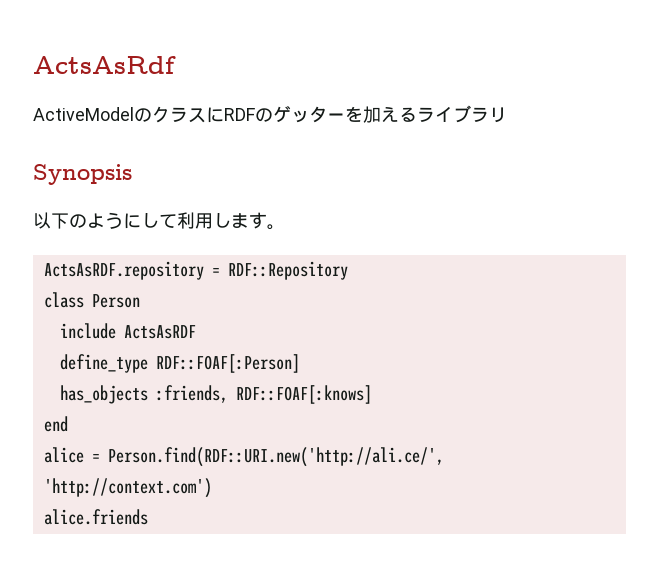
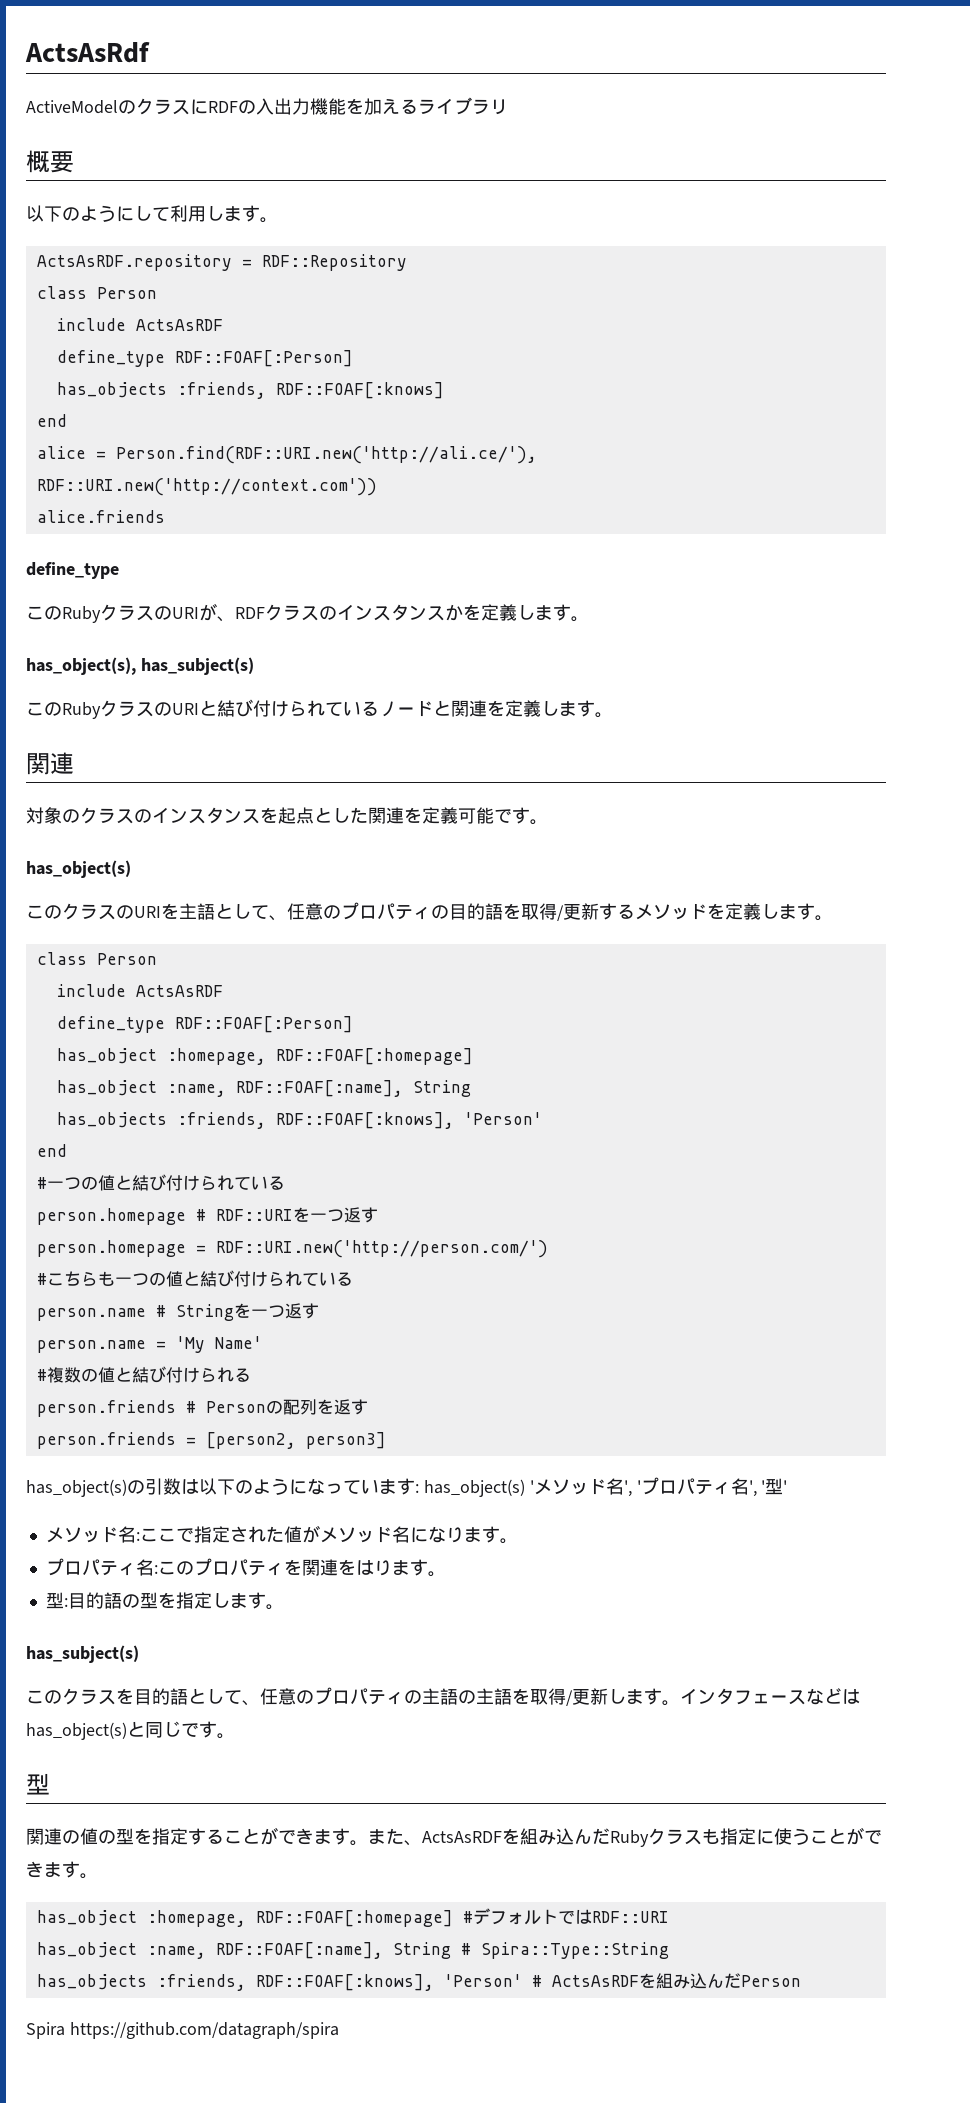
[273,106,345,123] ゲッター -> [256,98,346,115] 入出力機能
[33,164,132,185] Synopsis -> [26,150,74,173] 概要
[107,447,444,467] [43,478,212,498] Person.find(RDF::URI.new('http://ali.ce/', 'http://context.com') -> [115,446,537,464] [36,478,377,496] Person.find(RDF::URI.new('http://ali.ce/'), RDF::URI.new('http://context.com'))
(148, 517) none -> [26,562,119,579] [26,603,589,623] [26,657,254,675] [26,699,613,719] [26,752,74,775] [26,807,548,825] [26,860,131,878] [26,902,833,921] [36,952,157,965] [56,984,223,997] [56,1016,353,1033] [56,1048,473,1065] [56,1080,471,1097] [56,1112,542,1129] [36,1144,67,1157] [36,1174,285,1191] [36,1207,378,1225] [36,1240,548,1258] [36,1270,353,1287] [36,1303,319,1321] [36,1336,262,1353] [36,1366,251,1383] [36,1399,368,1417] [36,1432,386,1449] [26,1477,788,1497] [45,1525,518,1544] [45,1558,446,1577] [45,1592,284,1610] [26,1645,139,1663] [26,1687,860,1706] [26,1721,235,1740] [26,1773,50,1795] [26,1827,882,1847] [26,1861,98,1879] [36,1908,669,1927] [36,1942,669,1959] [36,1973,801,1991] [26,2022,339,2039] // define_type // このRubyクラスのURIが、RDFクラスのインスタンスかを定義します。 // has_object(s), has_subject(s) // このRubyクラスのURIと結び付けられているノードと関連を定義します。 // 関連 // 対象のクラスのインスタンスを起点とした関連を定義可能です。 // has_object(s) // このクラスのURIを主語として、任意のプロパティの目的語を取得/更新するメソッドを定義します。 // class Person // include ActsAsRDF // define_type RDF::FOAF[:Person] // has_object :homepage, RDF::FOAF[:homepage] // has_object :name, RDF::FOAF[:name], String // has_objects :friends, RDF::FOAF[:knows], 'Person' // end // #一つの値と結び付けられている // person.homepage # RDF::URIを一つ返す // person.homepage = RDF::URI.new('http://person.com/') // #こちらも一つの値と結び付けられている // person.name # Stringを一つ返す // person.name = 'My Name' // #複数の値と結び付けられる // person.friends # Personの配列を返す // person.friends = [person2, person3] // has_object(s)の引数は以下のようになっています: has_object(s) 'メソッド名', 'プロパティ名', '型' // メソッド名:ここで指定された値がメソッド名になります。 // プロパティ名:このプロパティを関連をはります。 // 型:目的語の型を指定します。 // has_subject(s) // このクラスを目的語として、任意のプロパティの主語の主語を取得/更新します。インタフェースなどはhas_object(s)と同じです。 // 型 // 関連の値の型を指定することができます。また、ActsAsRDFを組み込んだRubyクラスも指定に使うことができます。 // has_object :homepage, RDF::FOAF[:homepage] #デフォルトではRDF::URI // has_object :name, RDF::FOAF[:name], String # Spira::Type::String // has_objects :friends, RDF::FOAF[:knows], 'Person' # ActsAsRDFを組み込んだPerson // Spira https://github.com/datagraph/spira

